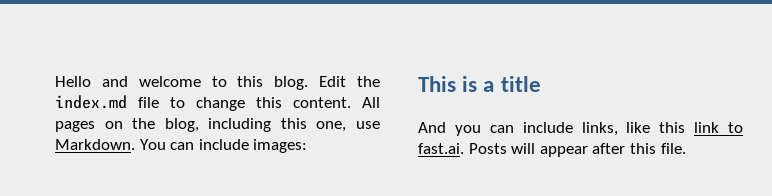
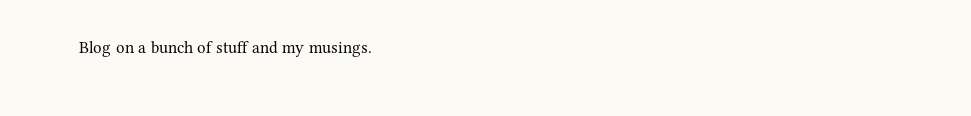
[55,76,380,90] [55,95,380,111] [55,118,380,132] [55,139,308,153] [418,76,541,92] [418,122,743,136] [418,143,686,157] Hello and welcome to this blog. Edit the index.md file to change this content. All pages on the blog, including this one, use Markdown. You can include images: // This is a title // And you can include links, like this link to fast.ai. Posts will appear after this file. -> [79,41,372,57] Blog on a bunch of stuff and my musings.

